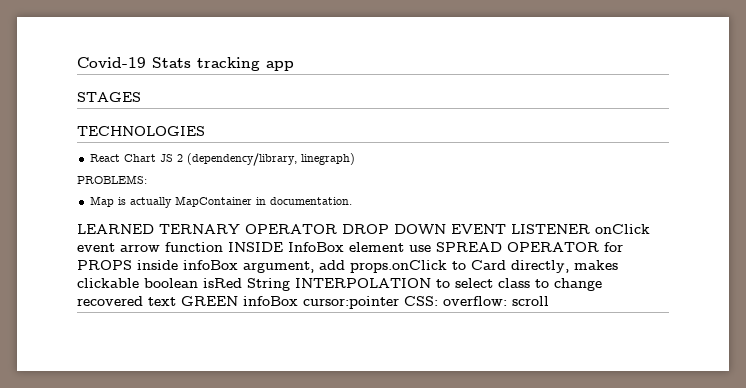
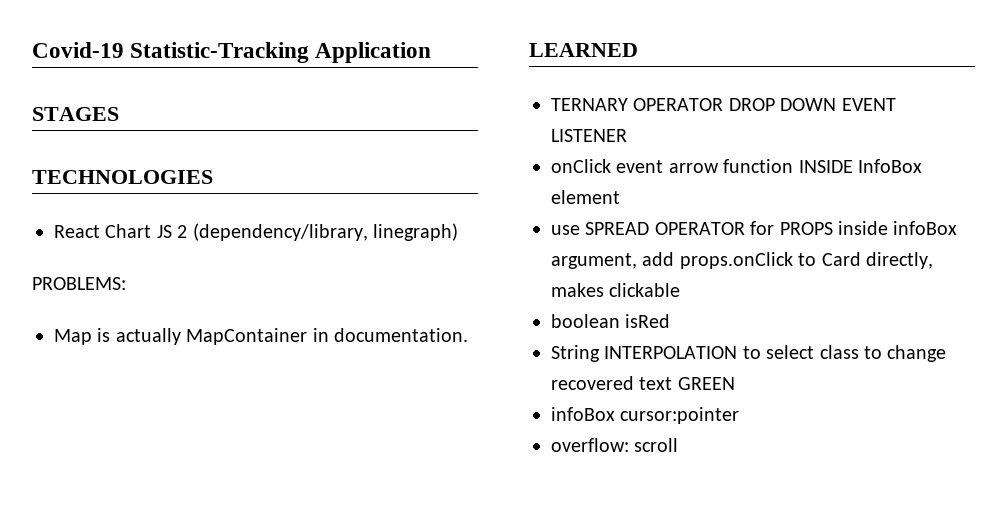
[152,57,294,71] Stats tracking app -> [130,42,432,63] Statistic-Tracking Application
(154, 229) none -> (638, 50) //
(590, 229) none -> (627, 135) //
(404, 247) none -> (620, 197) //
(139, 283) none -> (681, 290) //
(242, 283) none -> (671, 321) //
(238, 301) none -> (735, 383) //
[404,296,438,306] CSS: -> (740, 415) //

